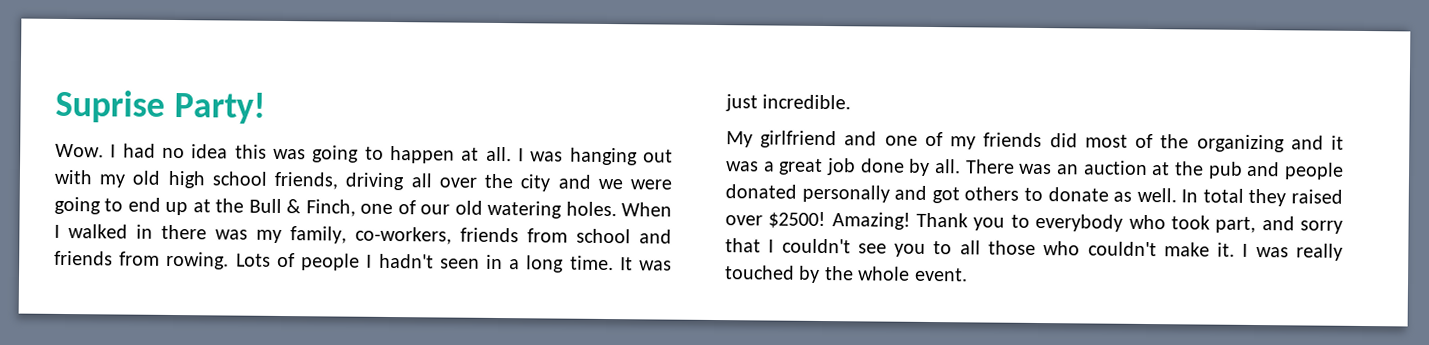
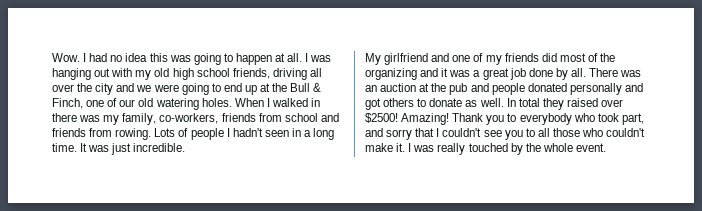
[55,89,266,124] Suprise Party! // -> (52, 57) none

